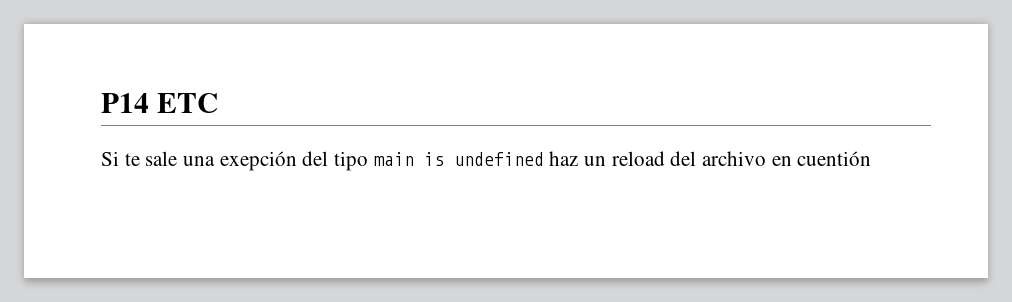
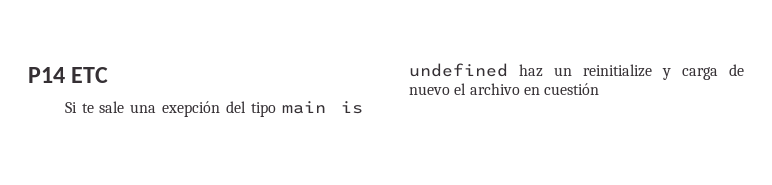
[611,151,697,166] reload del -> [583,64,744,80] [409,83,467,95] reinitialize y carga de nuevo el
[797,151,872,166] cuentión -> [544,83,600,95] cuestión

